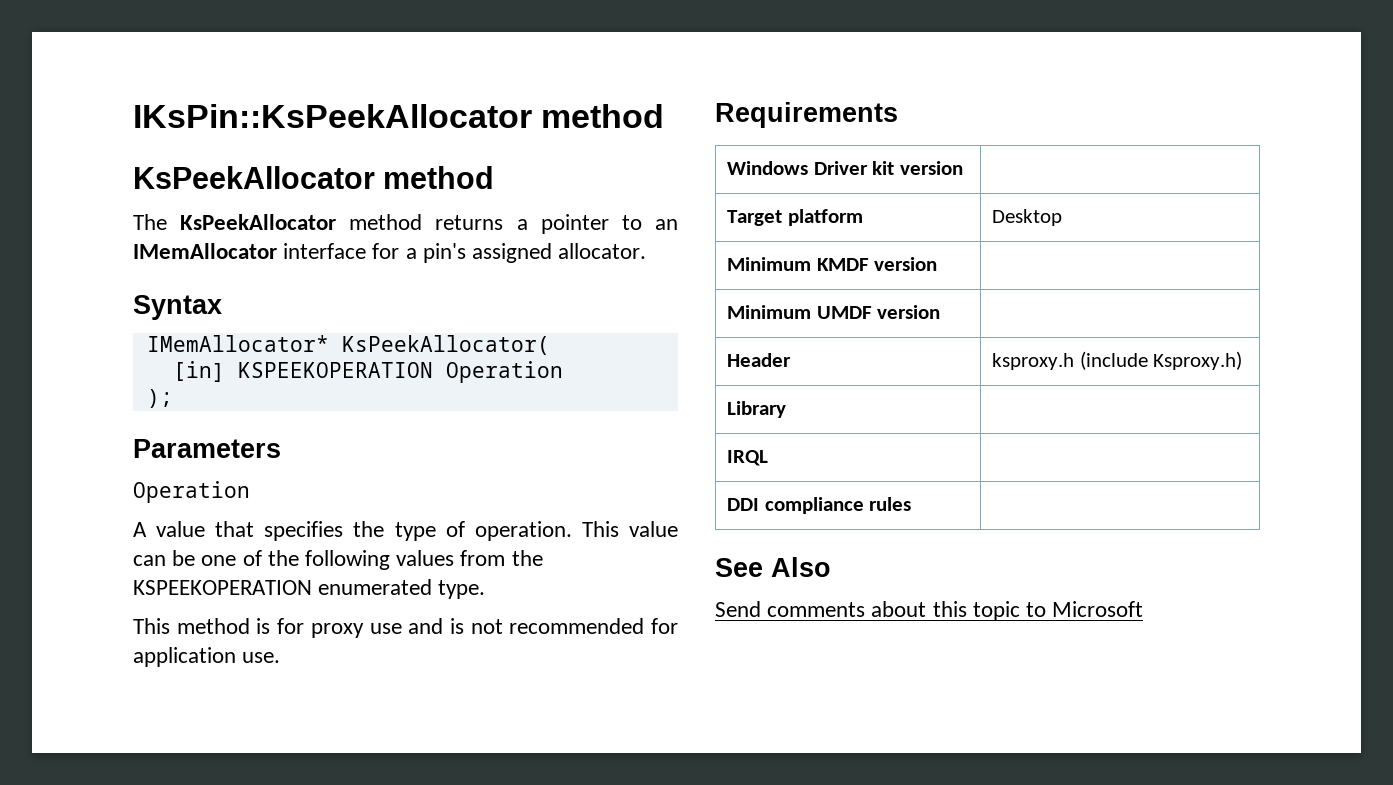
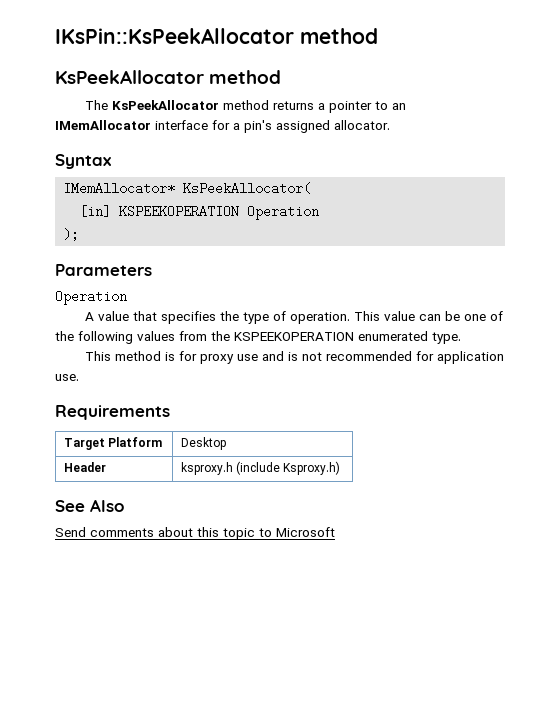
[727,161,963,175] // Windows Driver kit version | -> (170, 412) none
[787,209,863,226] platform -> [107,437,162,447] Platform
[727,257,938,271] [727,305,941,319] // Minimum KMDF version | // Minimum UMDF version | -> (226, 443) none
[727,401,787,418] [727,450,769,466] [727,497,912,514] // Library | // IRQL | // DDI compliance rules | -> (341, 468) none

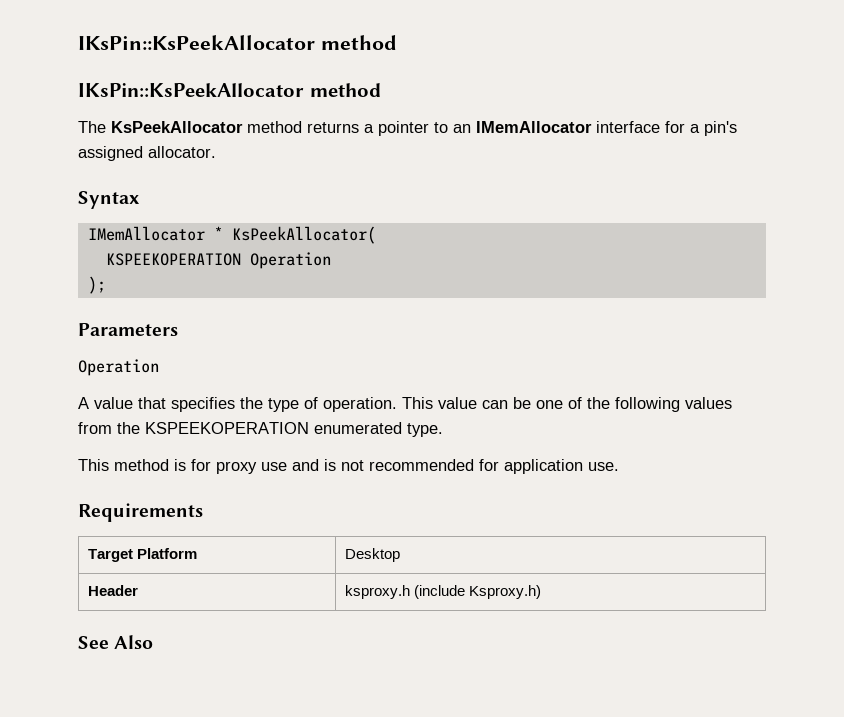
[55,28,378,44] [55,70,204,84] IKsPin::KsPeekAllocator method // KsPeekAllocator -> [78,35,397,50] [78,83,304,97] IKsPin::KsPeekAllocator method // IKsPin::KsPeekAllocator
[63,182,176,195] IMemAllocator* -> [87,226,223,241] IMemAllocator *
[79,205,112,218] [in] -> (376, 235) none
[55,527,335,540] // Send comments about this topic to Microsoft -> (154, 642) none

